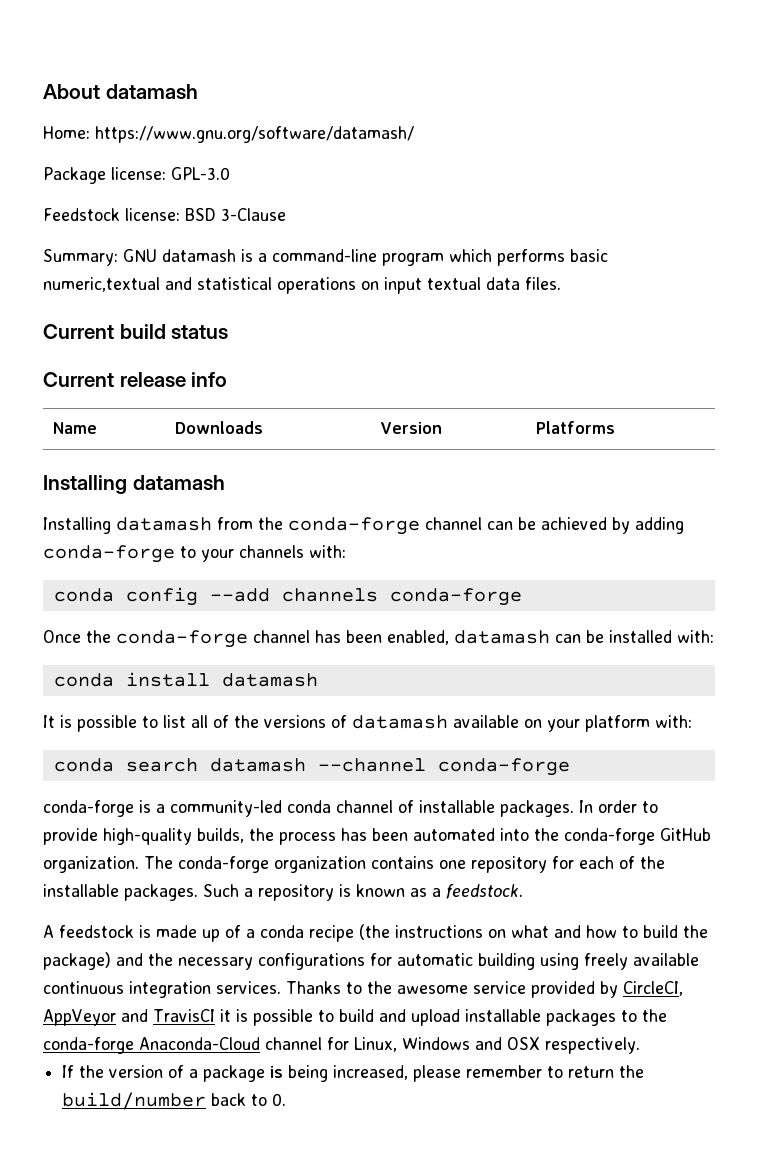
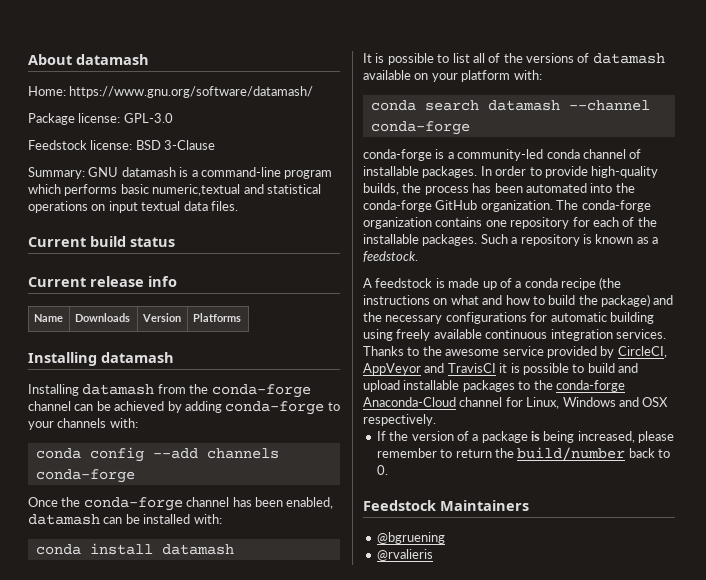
(287, 1099) none -> [363,500,529,511] [376,532,445,544] [376,549,433,561] // Feedstock Maintainers // @bgruening // @rvalieris

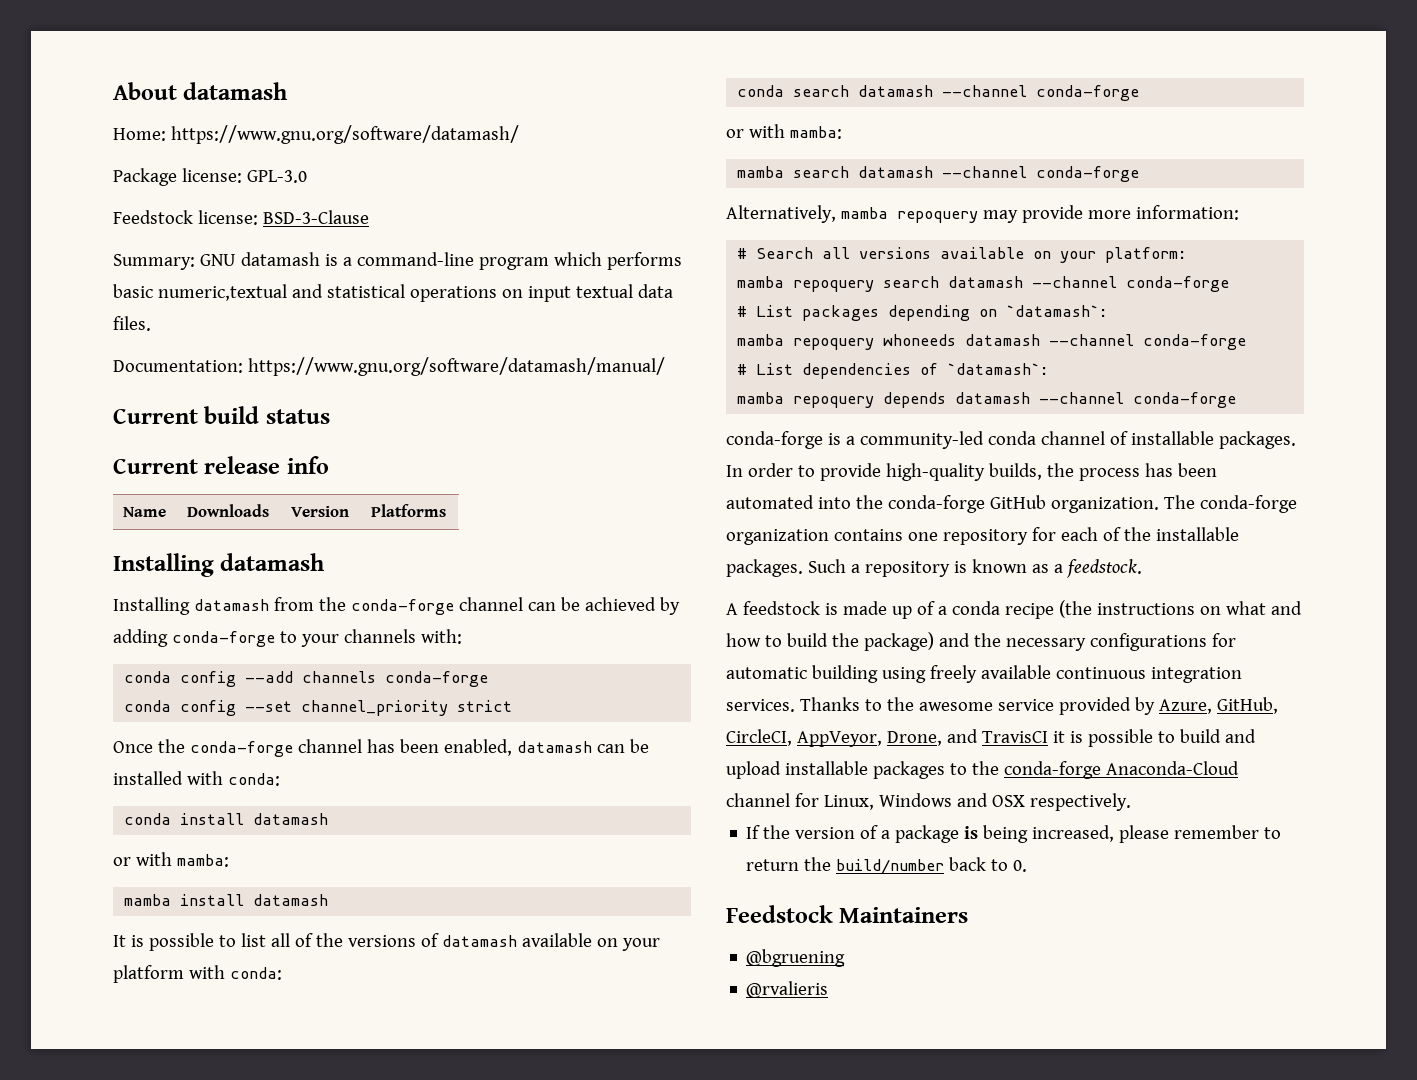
[135,140,216,150] BSD 3-Clause -> [262,210,369,224] BSD-3-Clause
(238, 206) none -> [113,357,665,376] // Documentation: https://www.gnu.org/software/datamash/manual/
(135, 476) none -> [124,700,513,716] // conda config --set channel_priority strict
[193,514,222,524] with: -> [186,771,280,786] with conda:
(234, 549) none -> [113,852,229,867] [124,894,329,906] // or with mamba: // mamba install datamash
[513,70,542,80] with: -> [188,965,282,980] with conda:
(470, 128) none -> [726,124,842,139] [737,166,1140,182] [726,205,1239,223] [737,247,1188,263] [737,276,1230,292] [737,305,1109,321] [737,334,1247,350] [737,363,1050,379] [737,392,1237,408] // or with mamba: // mamba search datamash --channel conda-forge // Alternatively, mamba repoquery may provide more information: // # Search all versions available on your platform: // mamba repoquery search datamash --channel conda-forge // # List packages depending on `datamash`: // mamba repoquery whoneeds datamash --channel conda-forge // # List dependencies of `datamash`: // mamba repoquery depends datamash --channel conda-forge
[617,346,667,358] [363,363,421,375] CircleCI, AppVeyor -> [1158,697,1278,714] [726,729,942,747] Azure, GitHub, CircleCI, AppVeyor, Drone,

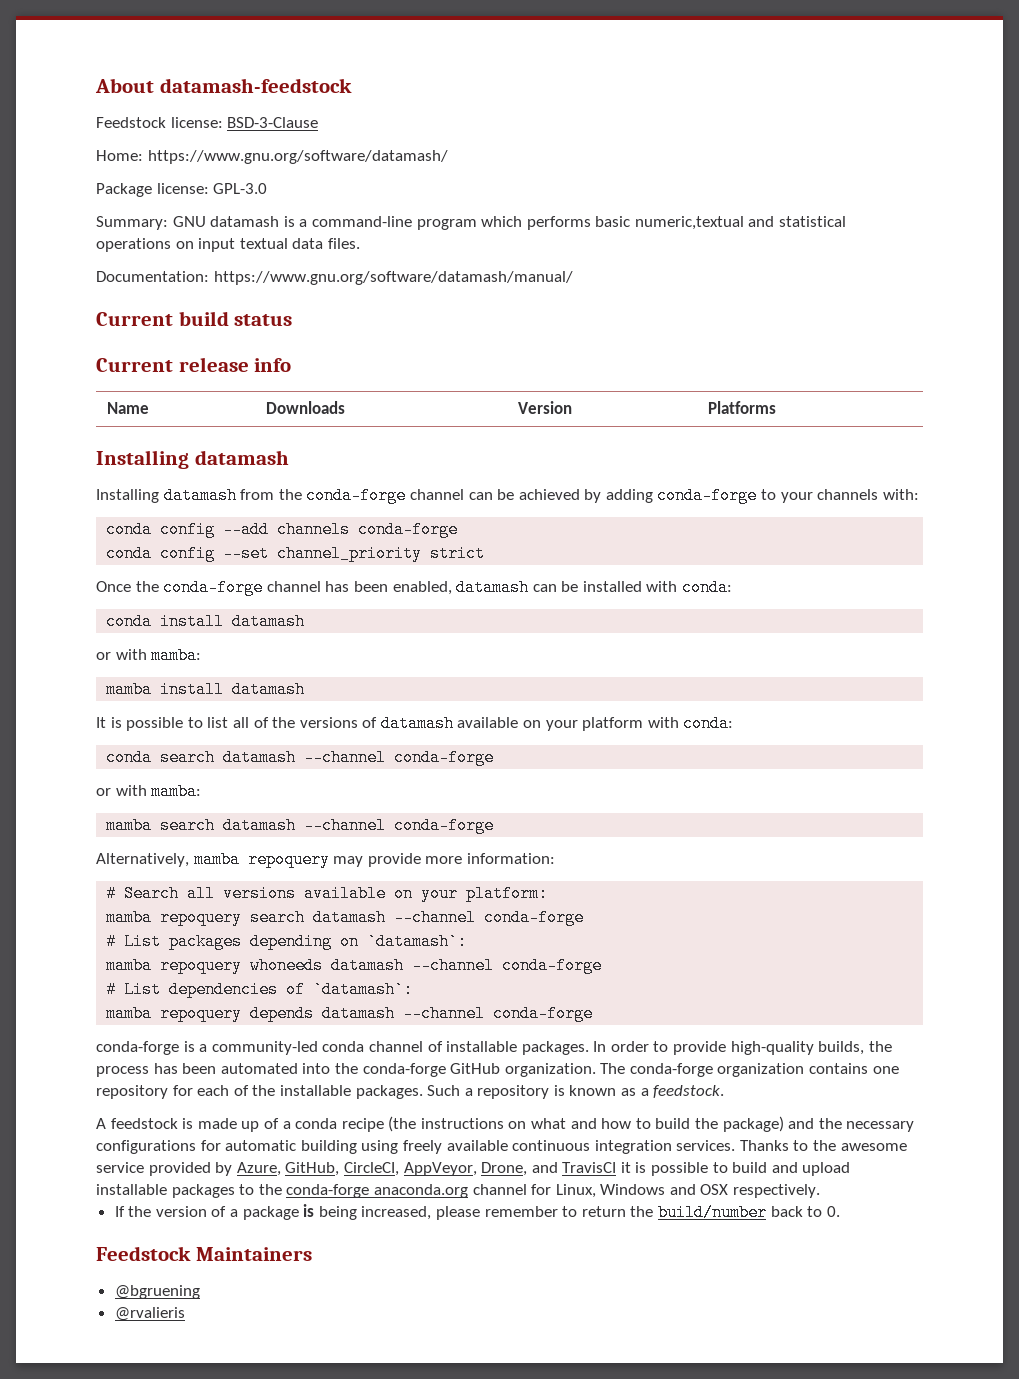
[183,82,288,100] datamash -> [159,78,352,93] [96,117,319,128] datamash-feedstock // Feedstock license: BSD-3-Clause
[113,210,369,225] // Feedstock license: BSD-3-Clause -> (268, 188) none
[1105,761,1239,775] Anaconda-Cloud -> [373,1184,468,1198] anaconda.org

